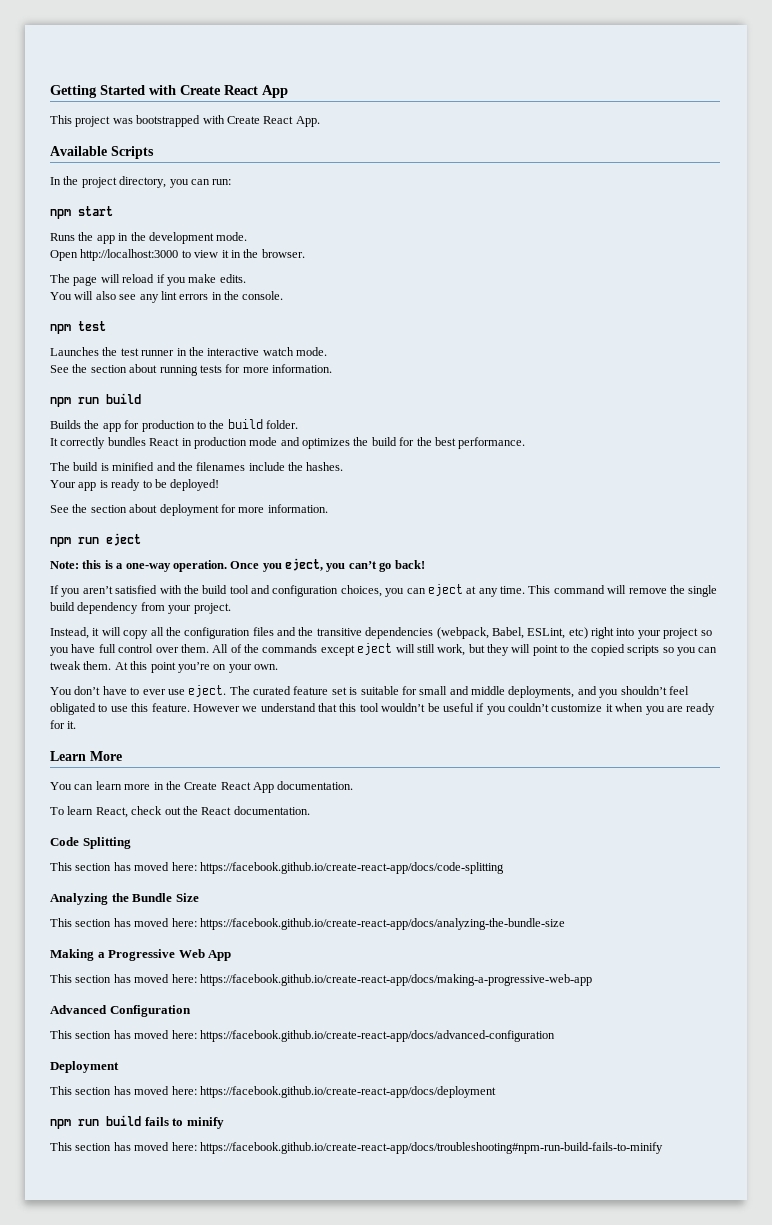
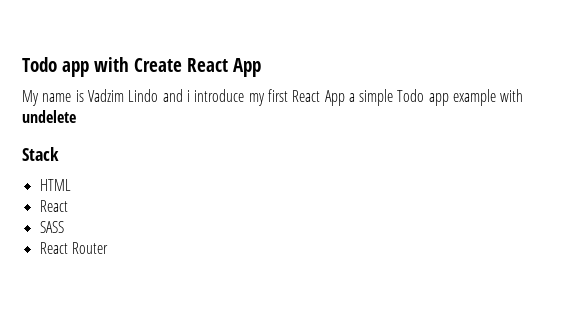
[50,85,145,98] Getting Started -> [22,57,89,77] Todo app
[50,115,320,127] [50,146,154,159] [50,176,232,188] [50,206,113,219] [50,232,248,244] [50,249,305,261] [50,274,246,286] [50,291,284,303] [50,321,106,334] [50,347,327,356] [50,364,332,376] [50,393,141,407] [50,419,298,432] [50,437,526,449] [50,462,344,471] [50,479,220,491] [50,504,328,516] [50,533,141,547] [50,558,425,572] [50,584,718,597] [50,602,231,614] [50,627,712,639] [50,643,718,656] [50,661,278,673] [50,685,689,698] [50,703,716,715] [50,720,77,729] [50,751,122,761] [50,781,354,793] [50,806,310,818] [50,837,131,849] [50,862,504,874] [50,893,199,905] [50,918,565,930] [50,949,232,961] [50,974,592,986] [50,1005,191,1017] [50,1030,555,1042] [50,1061,119,1073] [50,1086,496,1098] [50,1115,224,1129] [50,1142,663,1154] This project was bootstrapped with Create React App. // Available Scripts // In the project directory, you can run: // npm start // Runs the app in the development mode. // Open http://localhost:3000 to view it in the browser. // The page will reload if you make edits. // You will also see any lint errors in the console. // npm test // Launches the test runner in the interactive watch mode. // See the section about running tests for more information. // npm run build // Builds the app for production to the build folder. // It correctly bundles React in production mode and optimizes the build for the best performance. // The build is minified and the filenames include the hashes. // Your app is ready to be deployed! // See the section about deployment for more information. // npm run eject // Note: this is a one-way operation. Once you eject, you can’t go back! // If you aren’t satisfied with the build tool and configuration choices, you can eject at any time. This command will remove the single build dependency from your project. // Instead, it will copy all the configuration files and the transitive dependencies (webpack, Babel, ESLint, etc) right into your project so you have full control over them. All of the commands except eject will still work, but they will point to the copied scripts so you can tweak them. At this point you’re on your own. // You don’t have to ever use eject. The curated feature set is suitable for small and middle deployments, and you shouldn’t feel obligated to use this feature. However we understand that this tool wouldn’t be useful if you couldn’t customize it when you are ready for it. // Learn More // You can learn more in the Create React App documentation. // To learn React, check out the React documentation. // Code Splitting // This section has moved here: https://facebook.github.io/create-react-app/docs/code-splitting // Analyzing the Bundle Size // This section has moved here: https://facebook.github.io/create-react-app/docs/analyzing-the-bundle-size // Making a Progressive Web App // This section has moved here: https://facebook.github.io/create-react-app/docs/making-a-progressive-web-app // Advanced Configuration // This section has moved here: https://facebook.github.io/create-react-app/docs/advanced-configuration // Deployment // This section has moved here: https://facebook.github.io/create-react-app/docs/deployment // npm run build fails to minify // This section has moved here: https://facebook.github.io/create-react-app/docs/troubleshooting#npm-run-build-fails-to-minify -> [22,89,524,106] [22,110,76,123] [22,147,59,161] [39,179,71,191] [39,200,68,212] [39,221,64,233] [39,242,108,254] My name is Vadzim Lindo and i introduce my first React App a simple Todo app example with undelete // Stack // HTML // React // SASS // React Router

